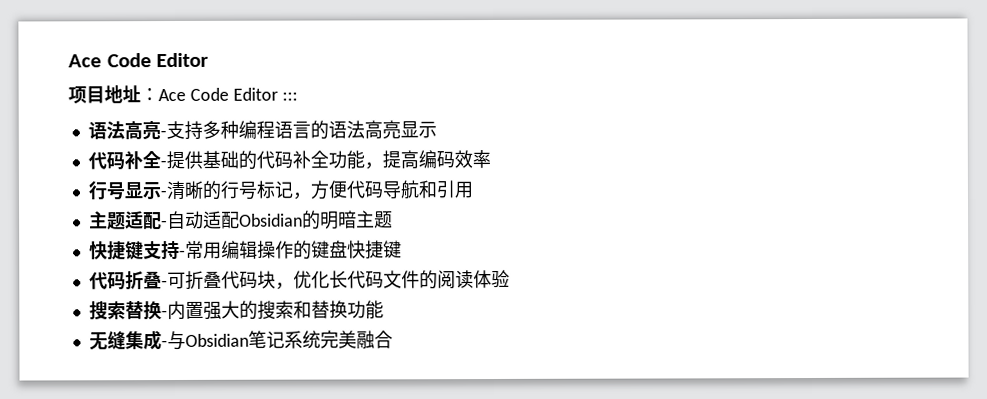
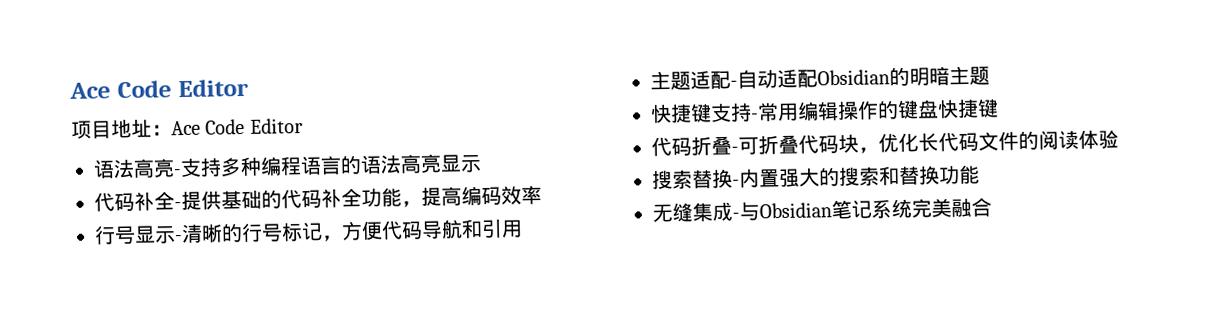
[281,91,298,101] ::: -> (303, 126) none

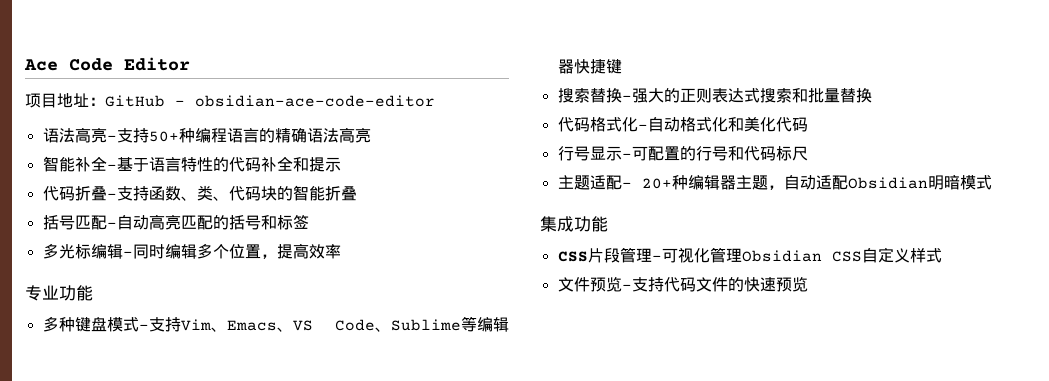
[171,118,303,136] Ace Code Editor -> [105,95,435,107] GitHub - obsidian-ace-code-editor
[220,157,242,177] 多 -> [148,131,179,142] 50+
[360,153,482,175] [94,185,542,212] [94,218,523,245] [650,65,990,91] [650,98,999,124] [651,129,1119,157] [652,164,980,190] [652,197,992,223] 语法高亮显示 // 代码补全-提供基础的代码补全功能，提高编码效率 // 行号显示-清晰的行号标记，方便代码导航和引用 // 主题适配-自动适配Obsidian的明暗主题 // 快捷键支持-常用编辑操作的键盘快捷键 // 代码折叠-可折叠代码块，优化长代码文件的阅读体验 // 搜索替换-内置强大的搜索和替换功能 // 无缝集成-与Obsidian笔记系统完美融合 -> [274,127,371,143] [42,156,341,172] [42,185,357,201] [42,214,309,230] [42,243,341,259] [25,285,93,301] [42,316,509,332] [557,59,622,74] [557,88,872,103] [557,117,808,132] [557,146,808,161] [557,174,992,190] [540,216,608,232] [557,247,942,263] [557,276,808,292] 精确语法高亮 // 智能补全-基于语言特性的代码补全和提示 // 代码折叠-支持函数、类、代码块的智能折叠 // 括号匹配-自动高亮匹配的括号和标签 // 多光标编辑-同时编辑多个位置，提高效率 // 专业功能 // 多种键盘模式-支持Vim、Emacs、VS Code、Sublime等编辑器快捷键 // 搜索替换-强大的正则表达式搜索和批量替换 // 代码格式化-自动格式化和美化代码 // 行号显示-可配置的行号和代码标尺 // 主题适配- 20+种编辑器主题，自动适配Obsidian明暗模式 // 集成功能 // CSS片段管理-可视化管理Obsidian CSS自定义样式 // 文件预览-支持代码文件的快速预览

